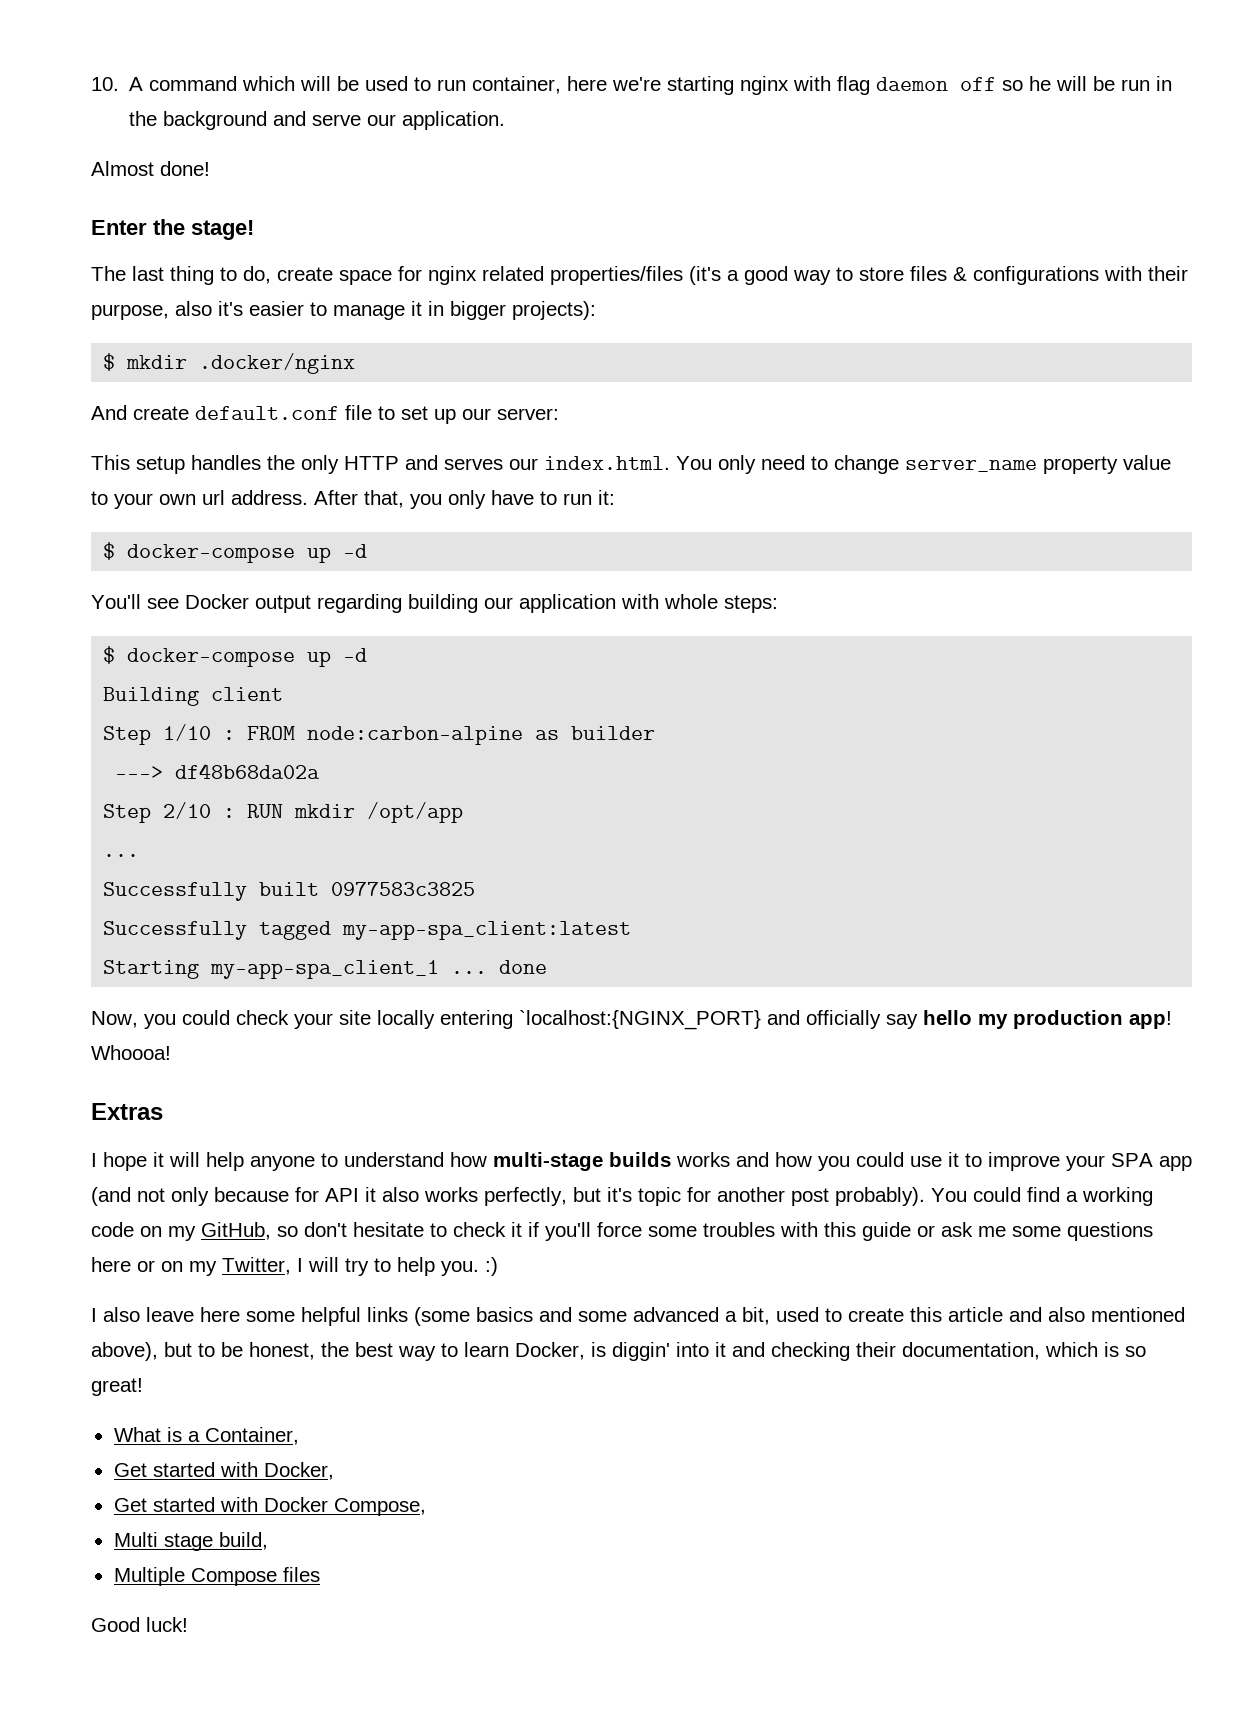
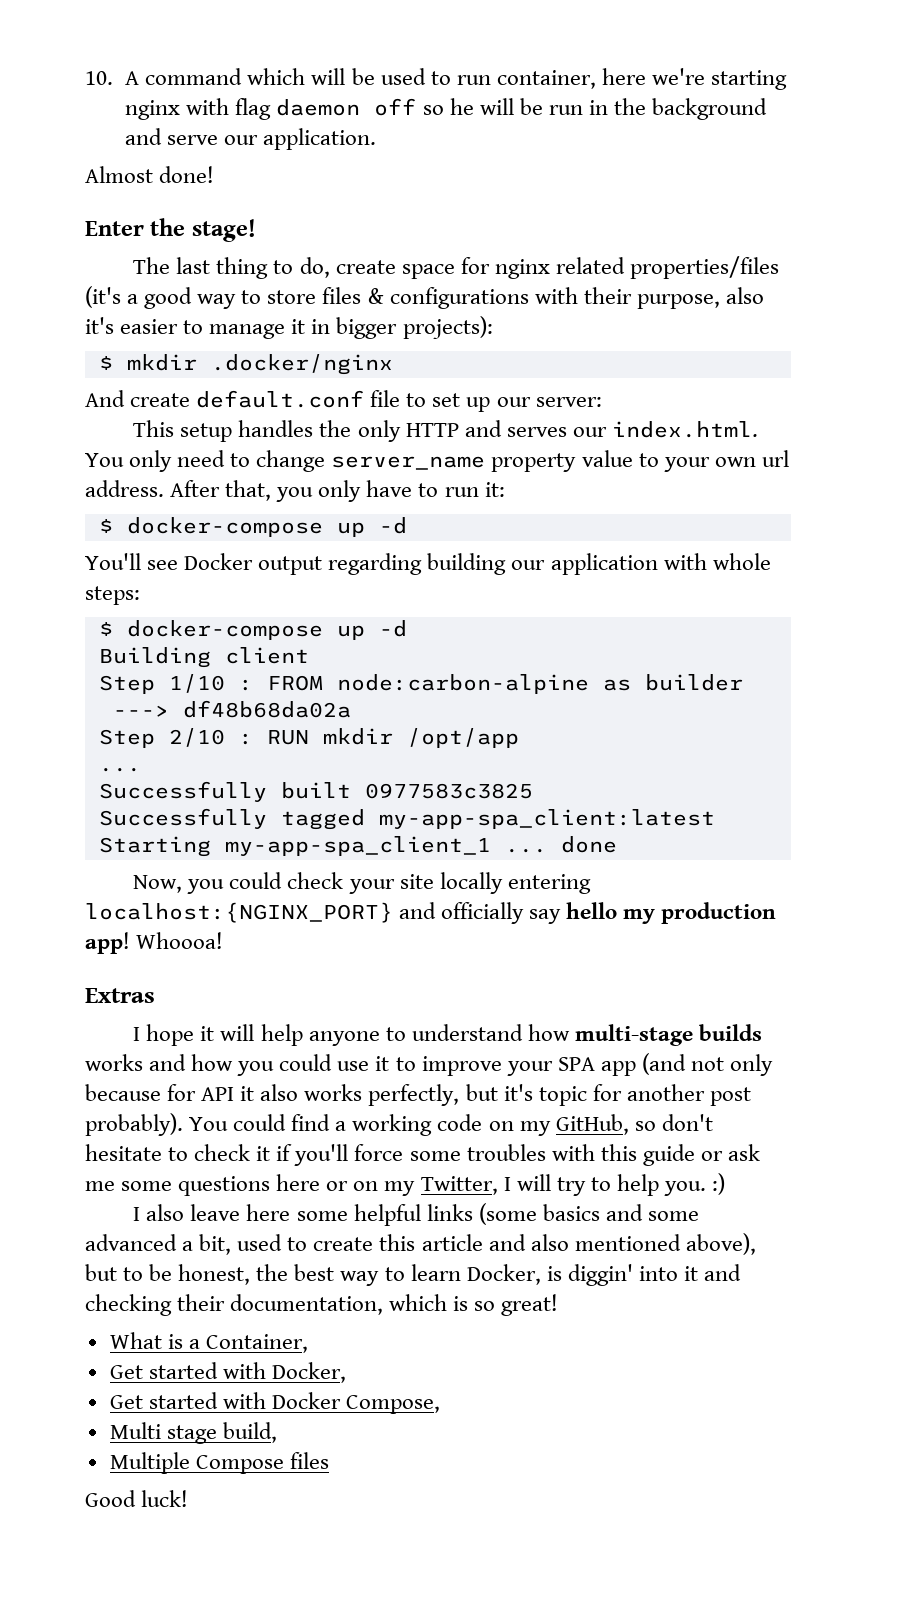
[519,1010,761,1030] `localhost:{NGINX_PORT} -> [85,902,393,923] localhost:{NGINX_PORT}

